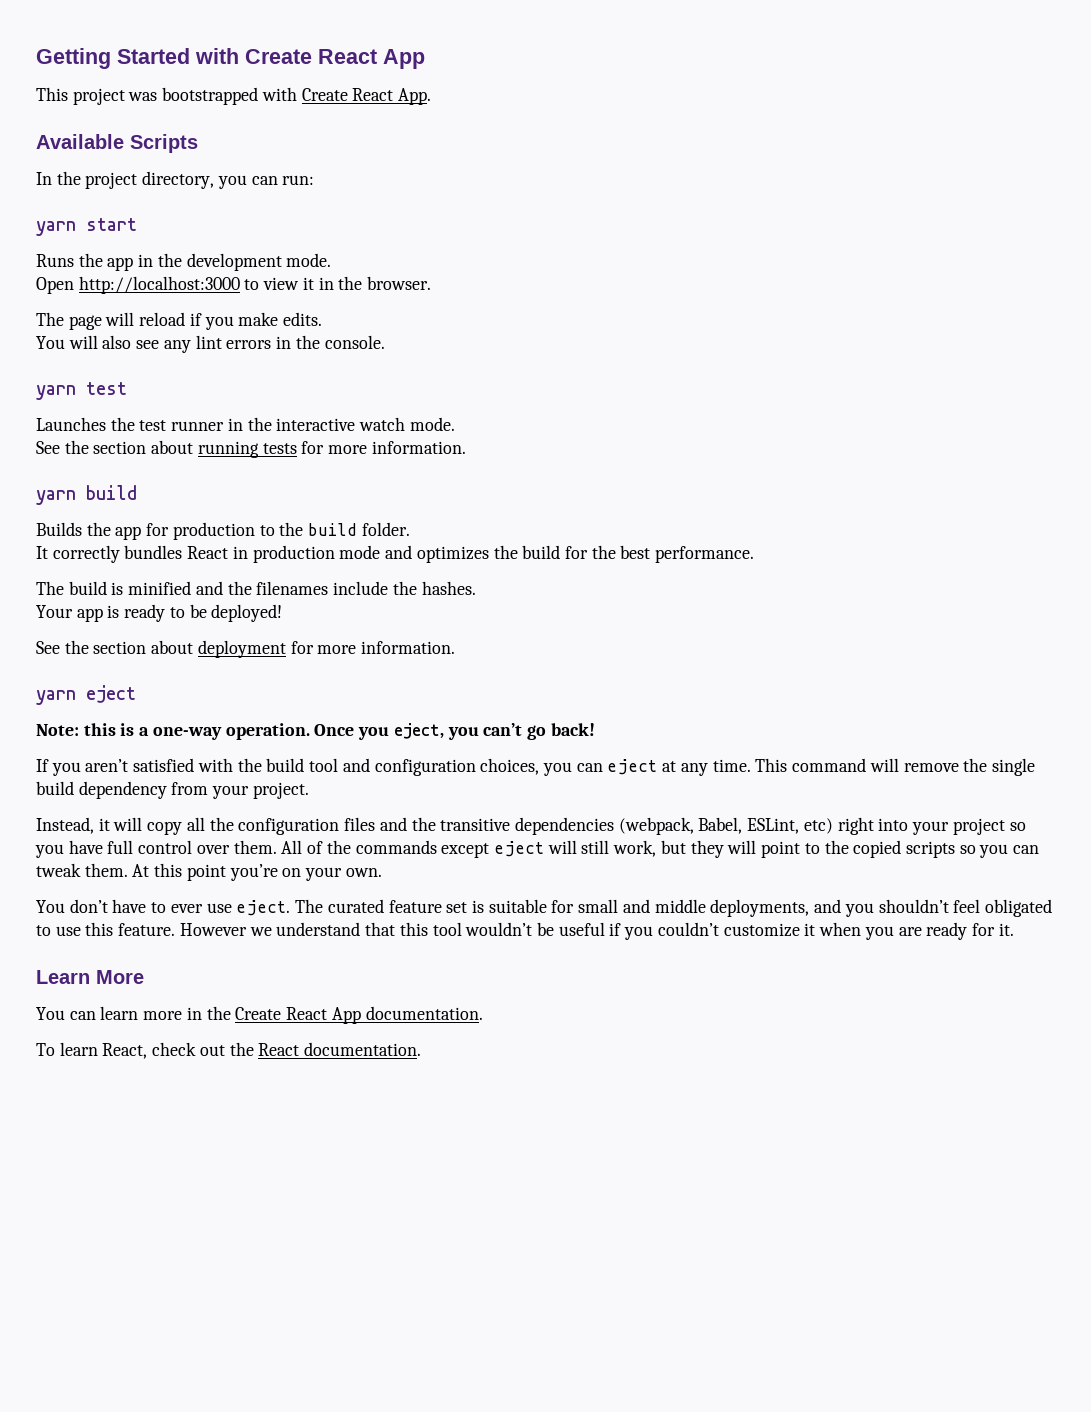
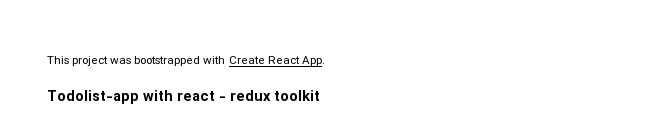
[36,48,425,69] Getting Started with Create React App // -> (47, 60) none
[36,134,198,153] [36,171,315,189] [36,218,137,236] [36,253,332,271] [36,276,432,294] [36,312,323,330] [36,335,385,353] [36,382,127,400] [36,417,455,431] [36,440,466,458] [36,485,137,505] [36,522,410,540] [36,545,755,563] [36,581,476,595] [36,604,283,622] [36,640,456,658] [36,685,136,705] [36,723,595,740] [36,758,1035,776] [36,781,309,799] [36,817,1026,835] [35,840,1040,858] [36,863,382,881] [36,899,1052,917] [36,922,1014,940] [36,970,144,984] [36,1006,483,1024] [36,1042,422,1059] Available Scripts // In the project directory, you can run: // yarn start // Runs the app in the development mode. // Open http://localhost:3000 to view it in the browser. // The page will reload if you make edits. // You will also see any lint errors in the console. // yarn test // Launches the test runner in the interactive watch mode. // See the section about running tests for more information. // yarn build // Builds the app for production to the build folder. // It correctly bundles React in production mode and optimizes the build for the best performance. // The build is minified and the filenames include the hashes. // Your app is ready to be deployed! // See the section about deployment for more information. // yarn eject // Note: this is a one-way operation. Once you eject, you can’t go back! // If you aren’t satisfied with the build tool and configuration choices, you can eject at any time. This command will remove the single build dependency from your project. // Instead, it will copy all the configuration files and the transitive dependencies (webpack, Babel, ESLint, etc) right into your project so you have full control over them. All of the commands except eject will still work, but they will point to the copied scripts so you can tweak them. At this point you’re on your own. // You don’t have to ever use eject. The curated feature set is suitable for small and middle deployments, and you shouldn’t feel obligated to use this feature. However we understand that this tool wouldn’t be useful if you couldn’t customize it when you are ready for it. // Learn More // You can learn more in the Create React App documentation. // To learn React, check out the React documentation. -> [47,90,320,104] Todolist-app with react - redux toolkit

